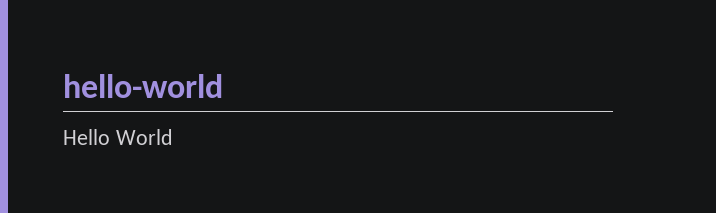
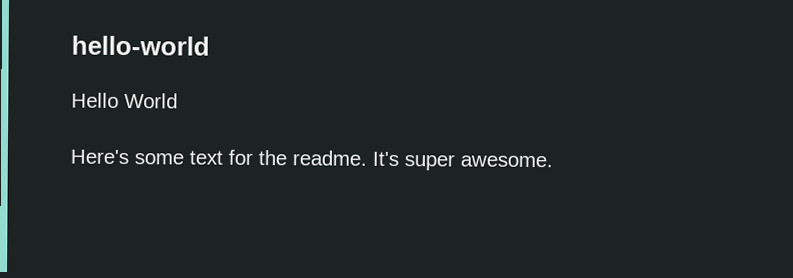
(173, 137) none -> [70,149,553,171] // Here's some text for the readme. It's super awesome.

